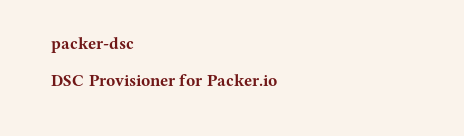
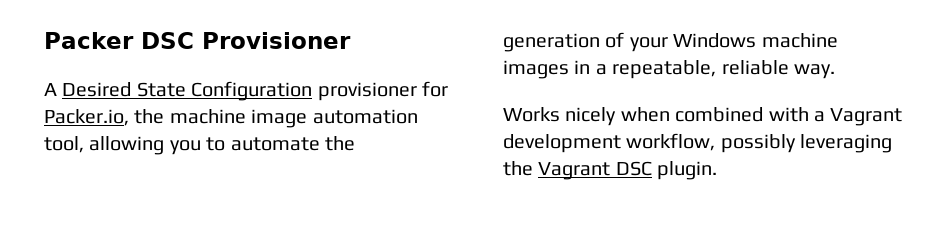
[51,37,134,53] packer-dsc // -> [44,32,134,49] Packer
[179,74,277,86] for Packer.io -> [44,81,448,101] [44,109,418,128] [44,136,355,155] [503,32,838,52] [503,60,835,79] [503,107,903,126] [503,133,893,153] [503,161,718,180] // A Desired State Configuration provisioner for Packer.io, the machine image automation tool, allowing you to automate the generation of your Windows machine images in a repeatable, reliable way. // Works nicely when combined with a Vagrant development workflow, possibly leveraging the Vagrant DSC plugin.

